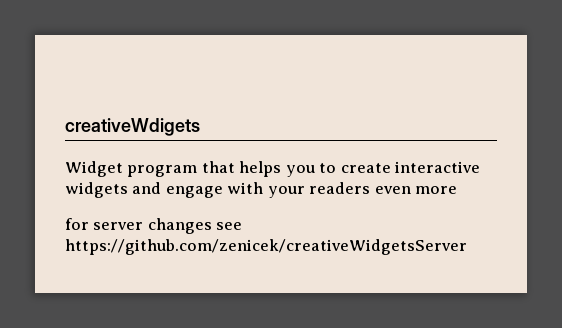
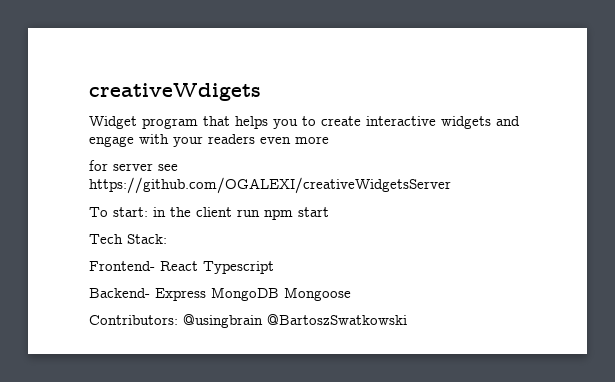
[147,218,243,234] [65,239,467,255] changes see https://github.com/zenicek/creativeWidgetsServer -> [158,164,178,171] [89,177,451,194] [89,207,329,220] [89,234,167,244] [89,261,274,274] [89,287,351,301] [89,314,407,328] see https://github.com/OGALEXI/creativeWidgetsServer // To start: in the client run npm start // Tech Stack: // Frontend- React Typescript // Backend- Express MongoDB Mongoose // Contributors: @usingbrain @BartoszSwatkowski

